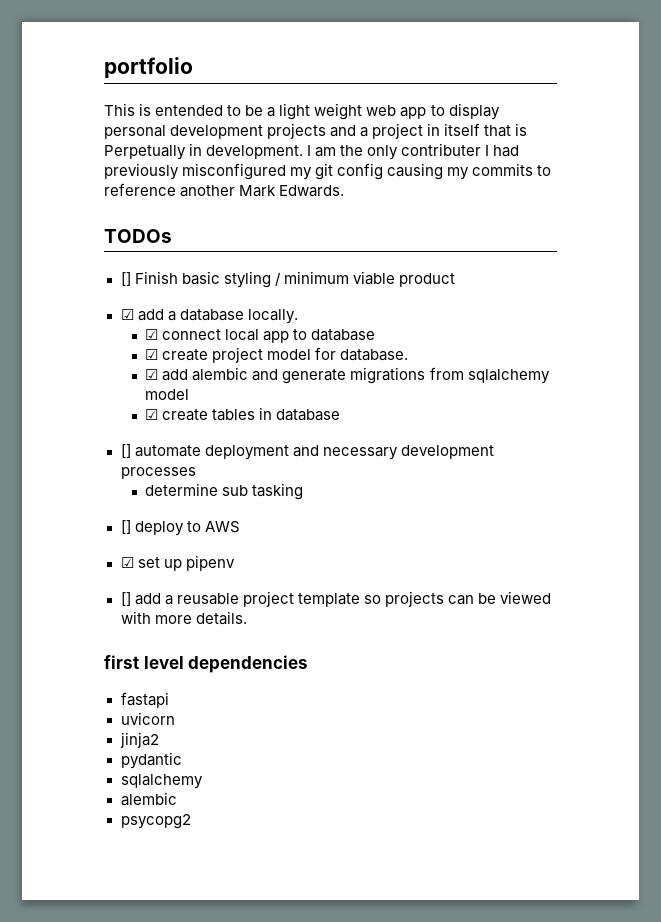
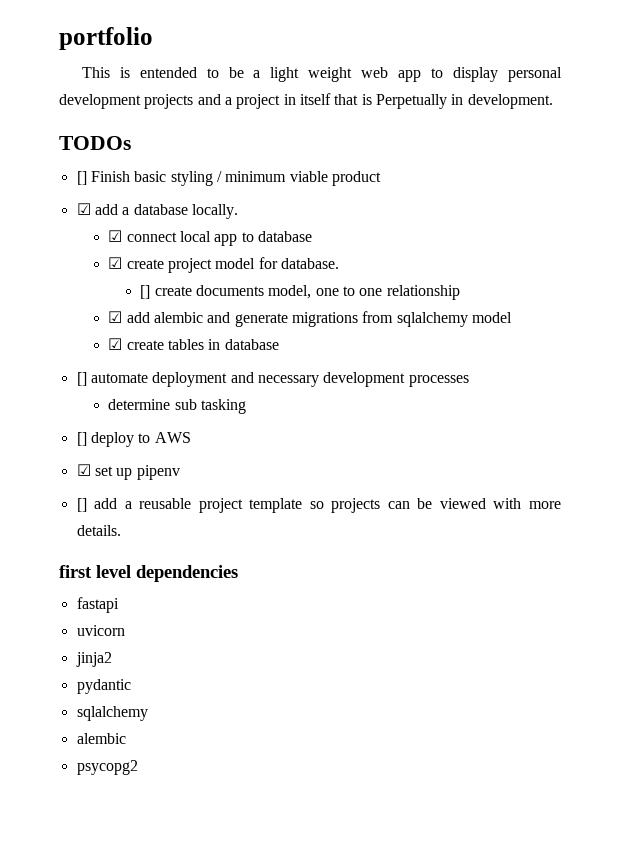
[307,143,520,160] [104,163,552,180] [104,183,345,197] I am the only contributer I had previously misconfigured my git config causing my commits to reference another Mark Edwards. -> (553, 101) none
(409, 355) none -> [140,285,460,300] // [] create documents model, one to one relationship

